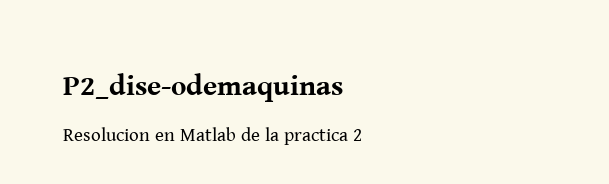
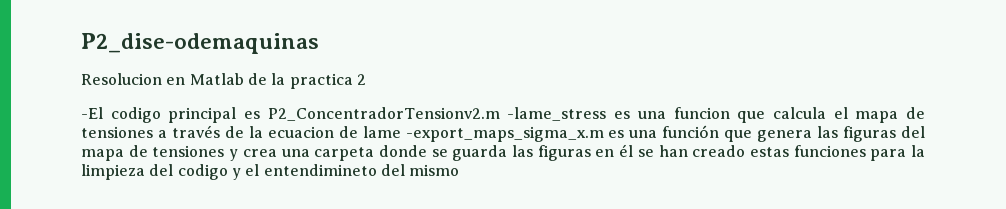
(362, 135) none -> [81,107,926,123] [81,125,925,142] [81,144,926,161] [81,164,460,180] // -El codigo principal es P2_ConcentradorTensionv2.m -lame_stress es una funcion que calcula el mapa de tensiones a través de la ecuacion de lame -export_maps_sigma_x.m es una función que genera las figuras del mapa de tensiones y crea una carpeta donde se guarda las figuras en él se han creado estas funciones para la limpieza del codigo y el entendimineto del mismo

